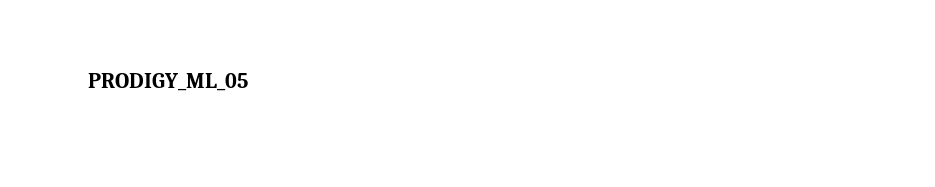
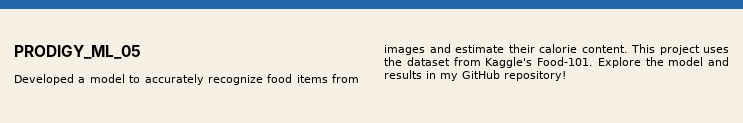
(248, 82) none -> [14,74,359,85] [384,44,729,55] [384,57,729,68] [384,70,566,81] // Developed a model to accurately recognize food items from images and estimate their calorie content. This project uses the dataset from Kaggle's Food-101. Explore the model and results in my GitHub repository!

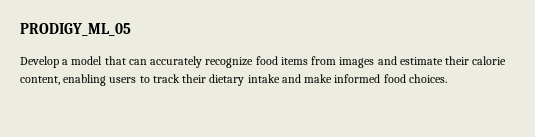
[14,74,74,85] Developed -> [20,56,59,68] Develop
[129,75,141,83] to -> [104,56,147,65] that can
[581,44,729,55] [384,57,729,68] [384,70,566,81] content. This project uses the dataset from Kaggle's Food-101. Explore the model and results in my GitHub repository! -> [20,74,447,86] content, enabling users to track their dietary intake and make informed food choices.

